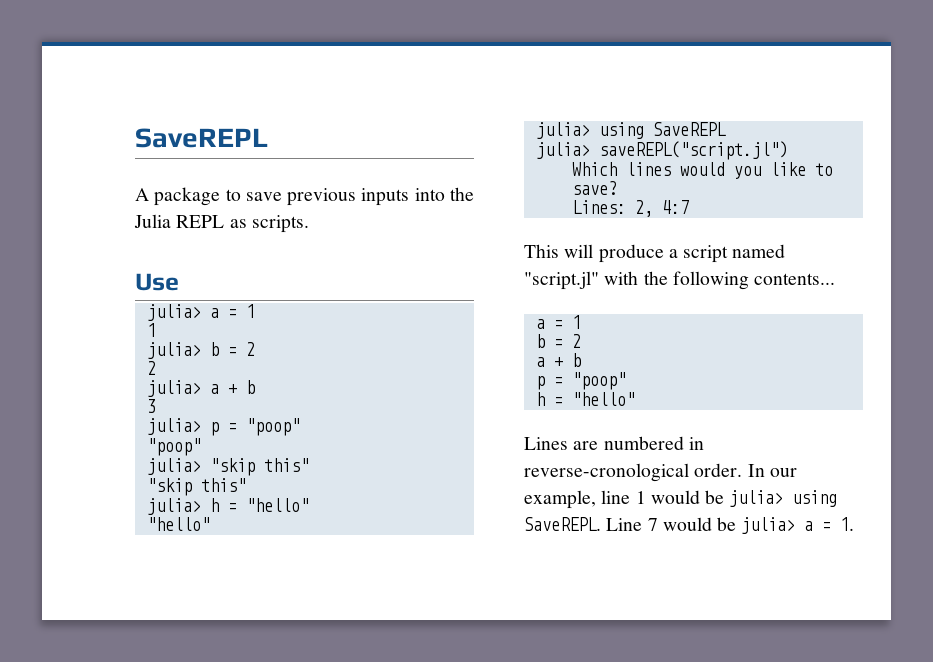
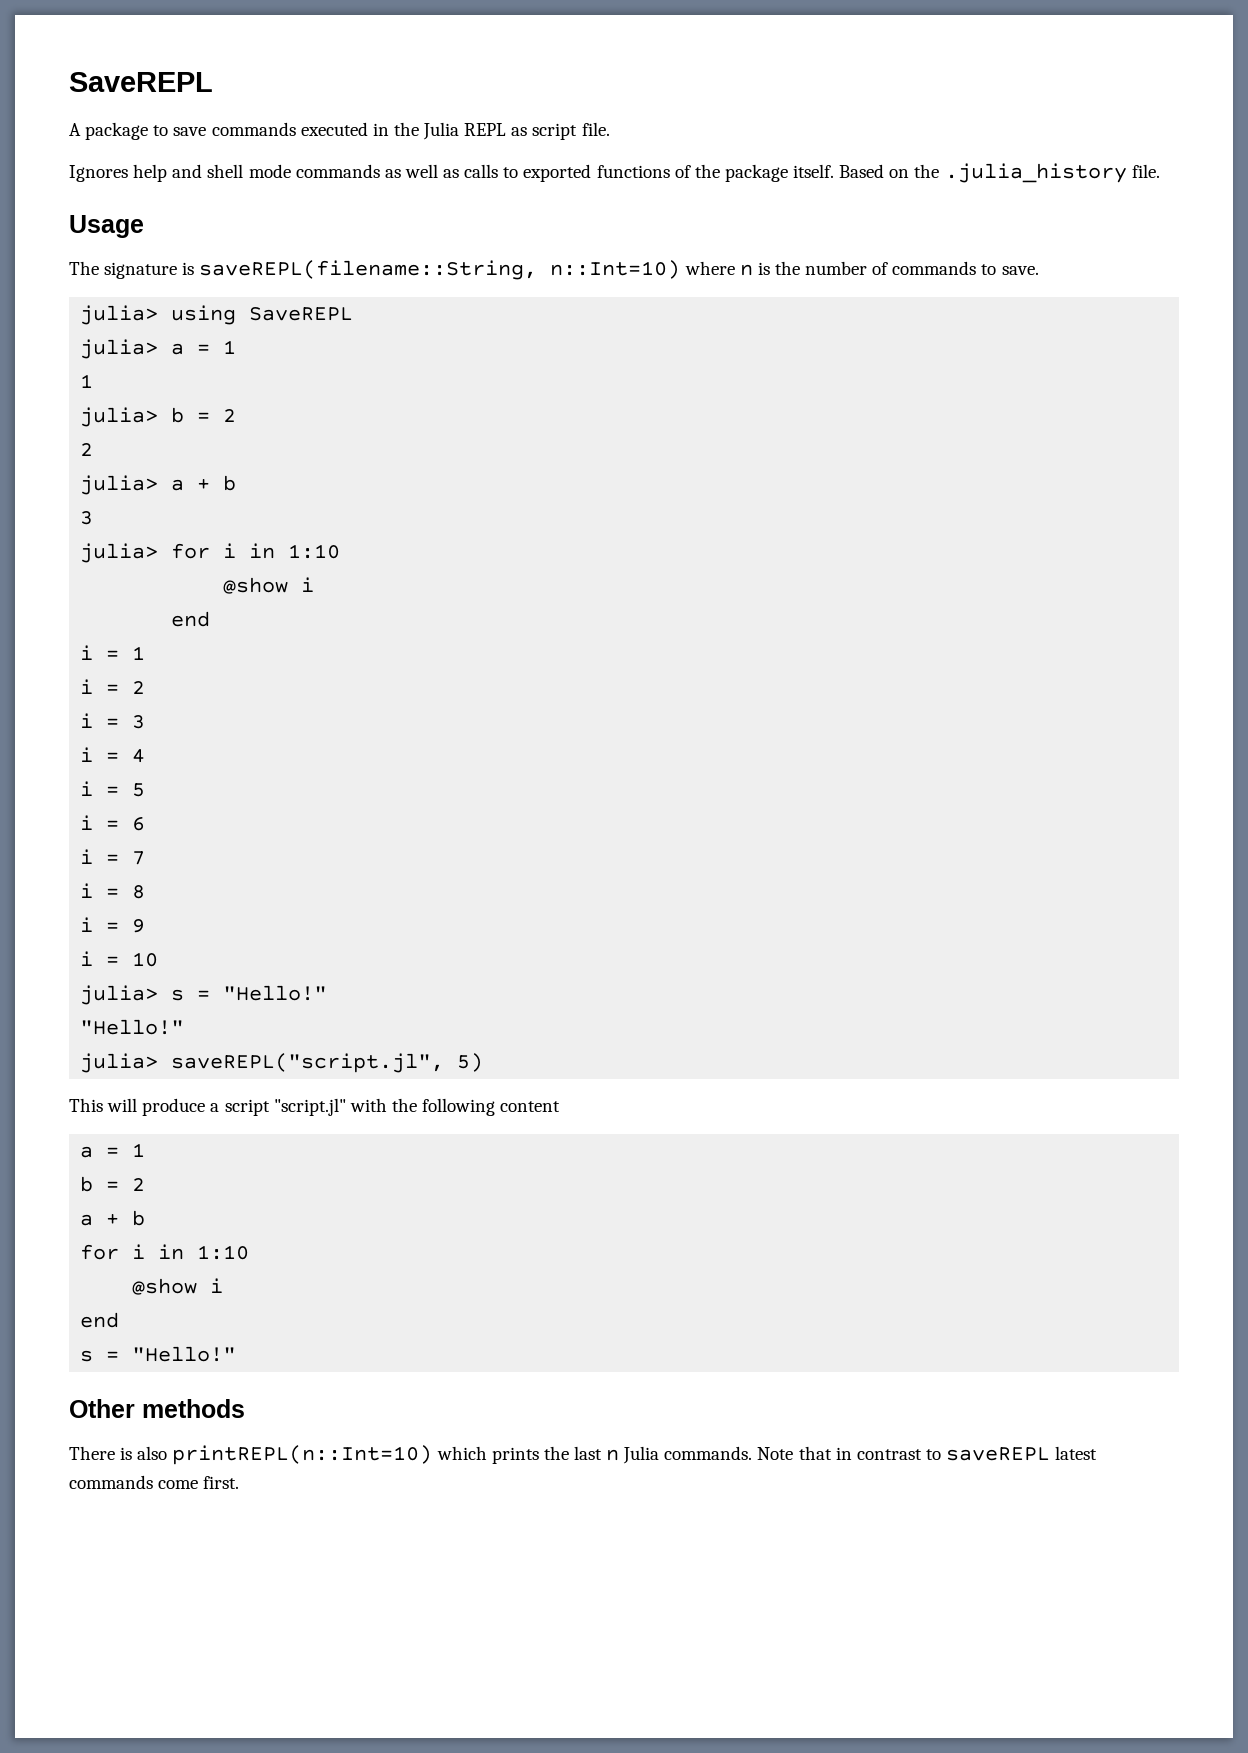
[287,188,445,206] previous inputs into -> [211,122,389,136] commands executed in
[251,215,309,233] [135,273,179,291] scripts. // Use -> [532,122,610,140] [69,163,1160,183] [69,215,144,238] [69,260,1039,280] [80,305,354,325] script file. // Ignores help and shell mode commands as well as calls to exported functions of the package itself. Based on the .julia_history file. // Usage // The signature is saveREPL(filename::String, n::Int=10) where n is the number of commands to save. // julia> using SaveREPL
[209,418,300,436] [146,438,201,456] [146,458,309,476] [146,478,246,496] [146,498,309,515] [146,517,210,531] [535,122,726,139] [535,141,788,160] [571,162,833,179] [571,181,617,195] [571,200,689,217] p = "poop" // "poop" // julia> "skip this" // "skip this" // julia> h = "hello" // "hello" // julia> using SaveREPL // julia> saveREPL("script.jl") // Which lines would you like to save? // Lines: 2, 4:7 -> [171,543,341,559] [223,577,315,594] [171,611,211,627] [80,645,146,660] [80,679,146,694] [80,713,146,729] [80,747,146,763] [80,781,146,797] [80,815,146,831] [80,849,146,865] [80,883,146,899] [80,917,146,933] [80,951,159,967] [80,985,328,1005] [80,1019,185,1035] [80,1053,484,1073] for i in 1:10 // @show i // end // i = 1 // i = 2 // i = 3 // i = 4 // i = 5 // i = 6 // i = 7 // i = 8 // i = 9 // i = 10 // julia> s = "Hello!" // "Hello!" // julia> saveREPL("script.jl", 5)
[732,244,786,258] named -> (270, 1107) none
[754,273,836,285] contents... -> [500,1101,561,1112] content
[535,372,626,390] [535,392,635,406] [524,436,704,450] [524,463,797,482] [524,490,838,509] [524,517,855,534] p = "poop" // h = "hello" // Lines are numbered in reverse-cronological order. In our example, line 1 would be julia> using SaveREPL. Line 7 would be julia> a = 1. -> [80,1244,250,1260] [132,1278,224,1295] [80,1312,120,1328] [80,1346,237,1362] [69,1399,245,1418] [69,1445,1098,1465] [69,1475,240,1489] for i in 1:10 // @show i // end // s = "Hello!" // Other methods // There is also printREPL(n::Int=10) which prints the last n Julia commands. Note that in contrast to saveREPL latest commands come first.

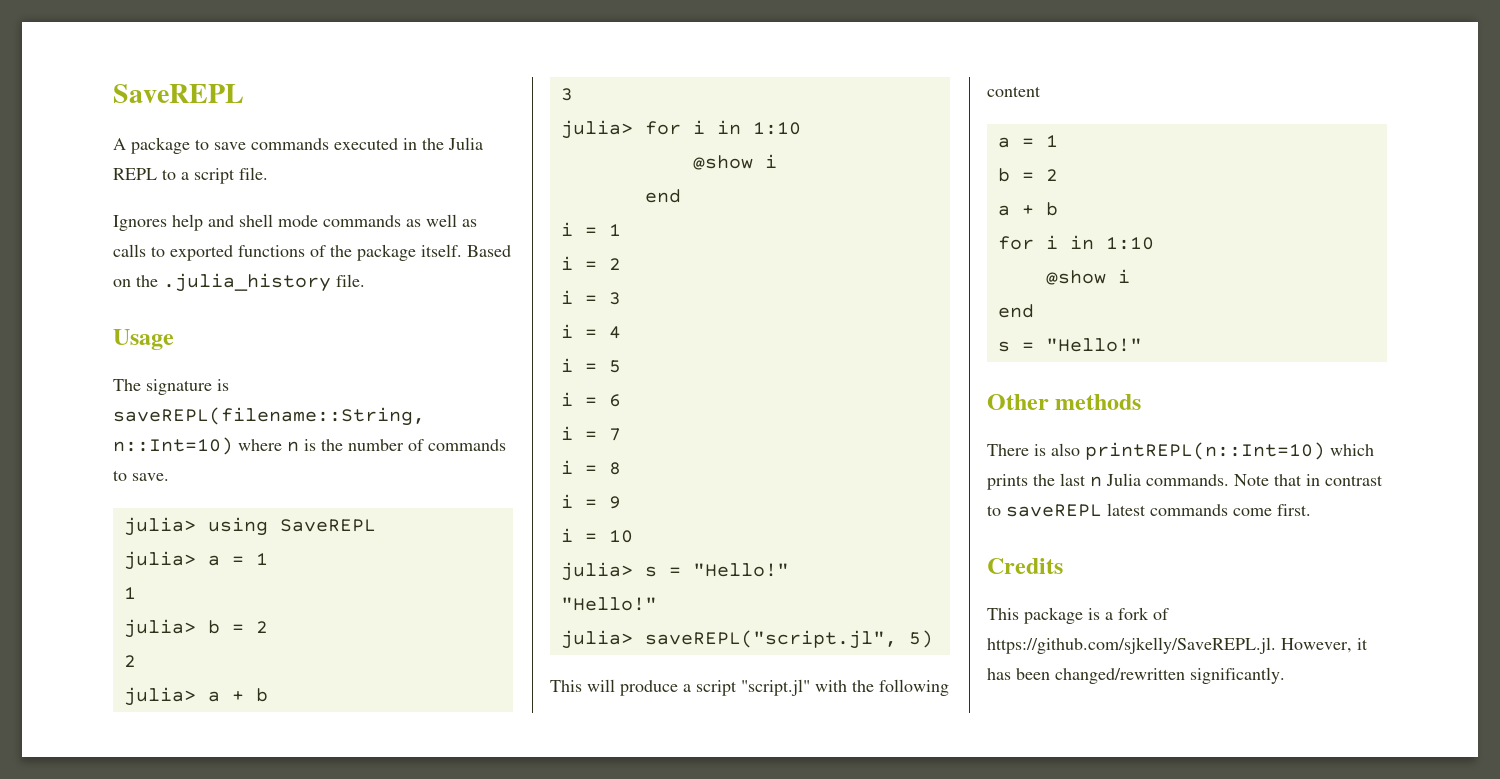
[511,127,528,136] as -> [162,169,189,180] to a
(240, 1482) none -> [987,558,1063,574] [987,607,1169,624] [987,637,1368,654] [987,667,1285,684] // Credits // This package is a fork of https://github.com/sjkelly/SaveREPL.jl. However, it has been changed/rewritten significantly.

